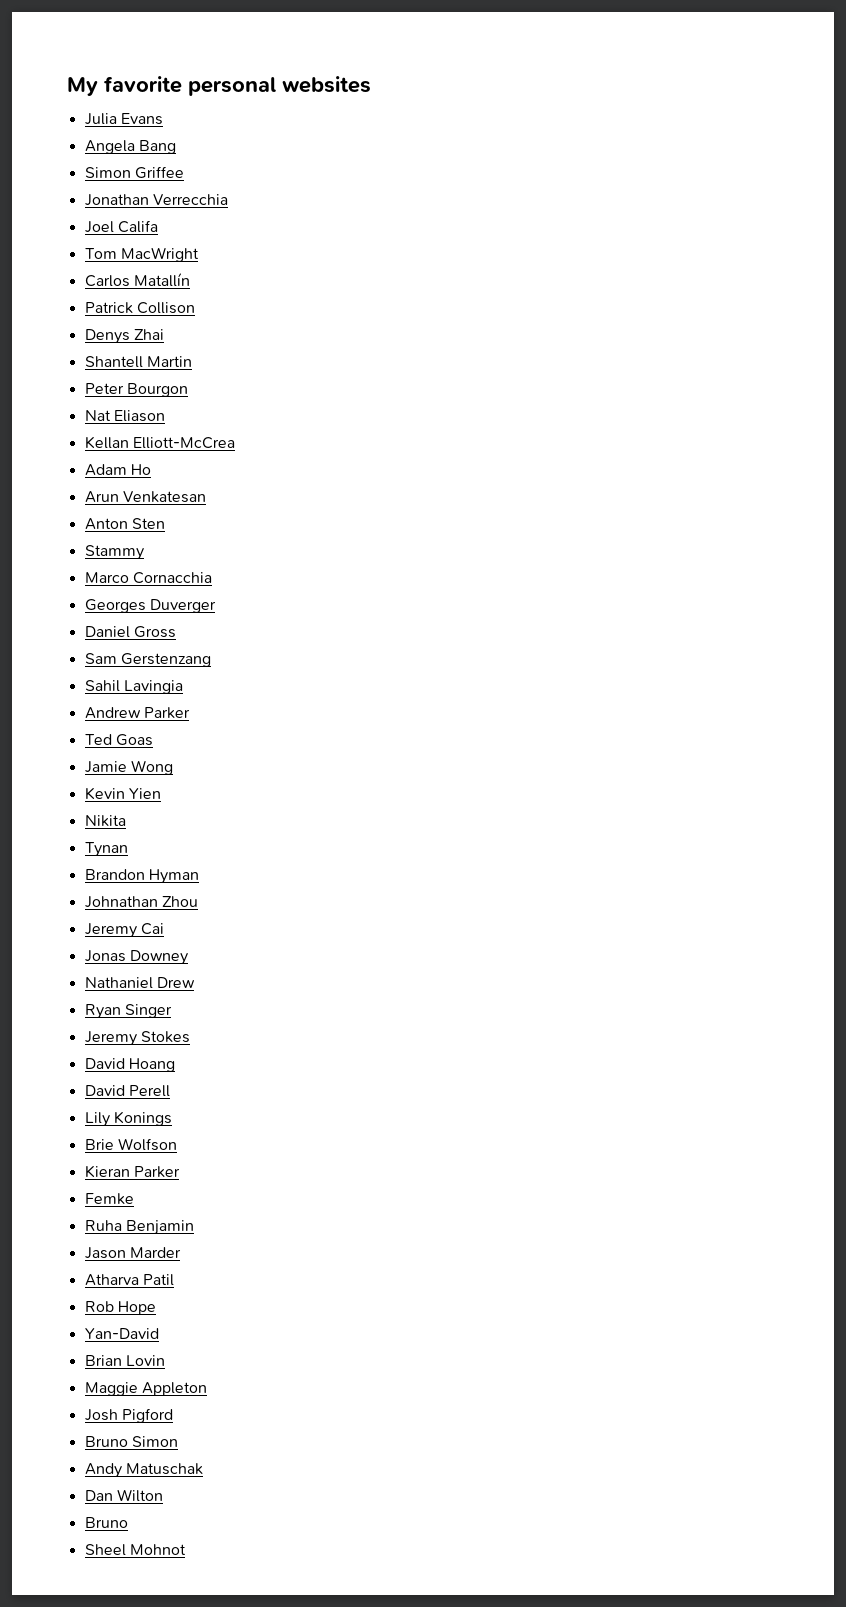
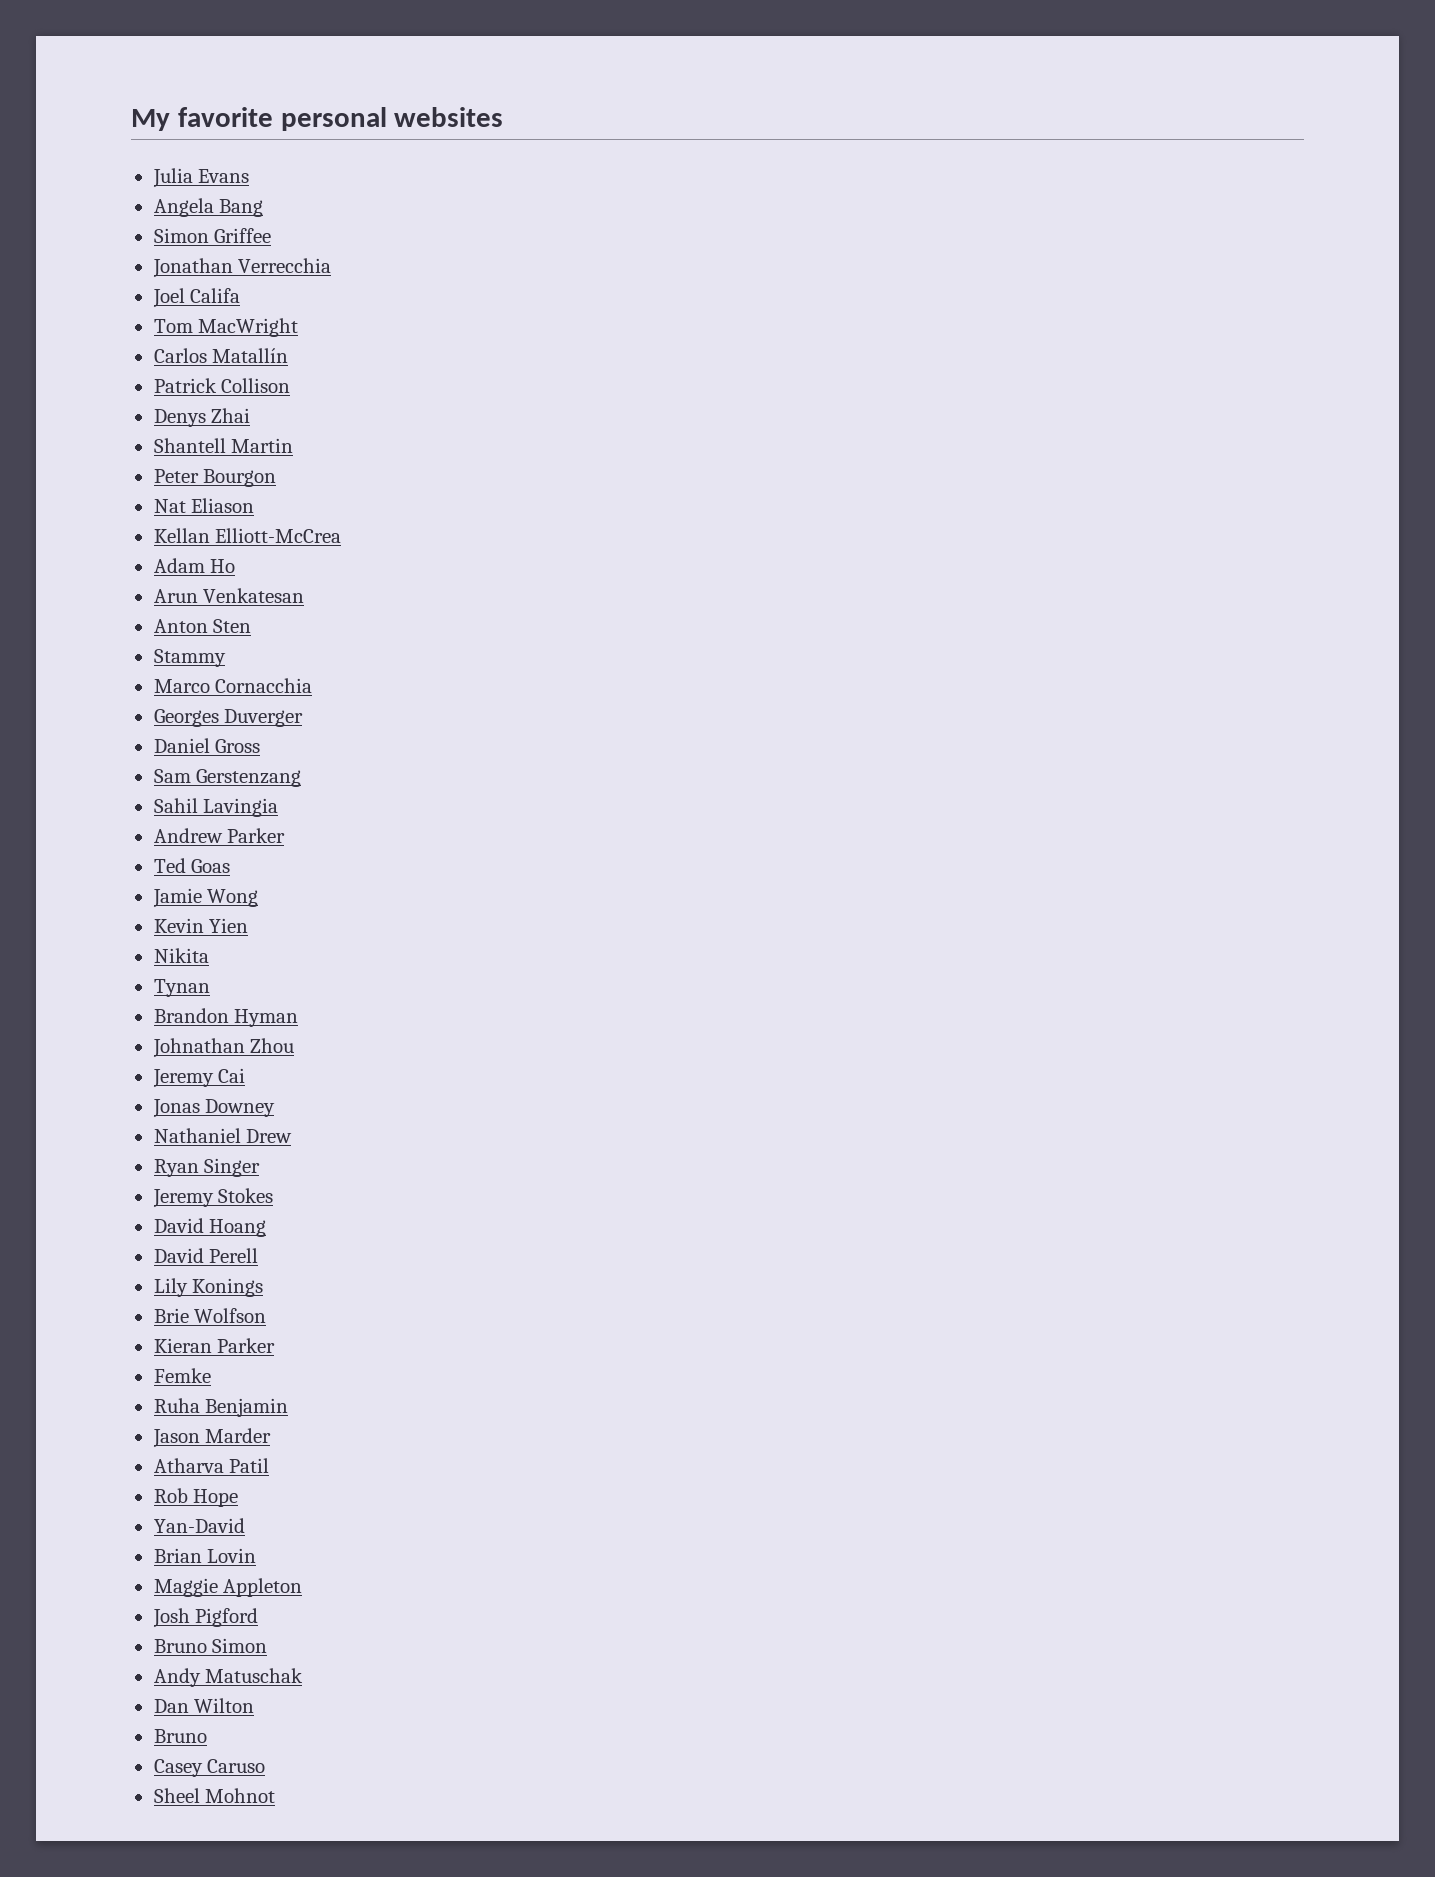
(128, 1522) none -> [153,1759,266,1777] // Casey Caruso

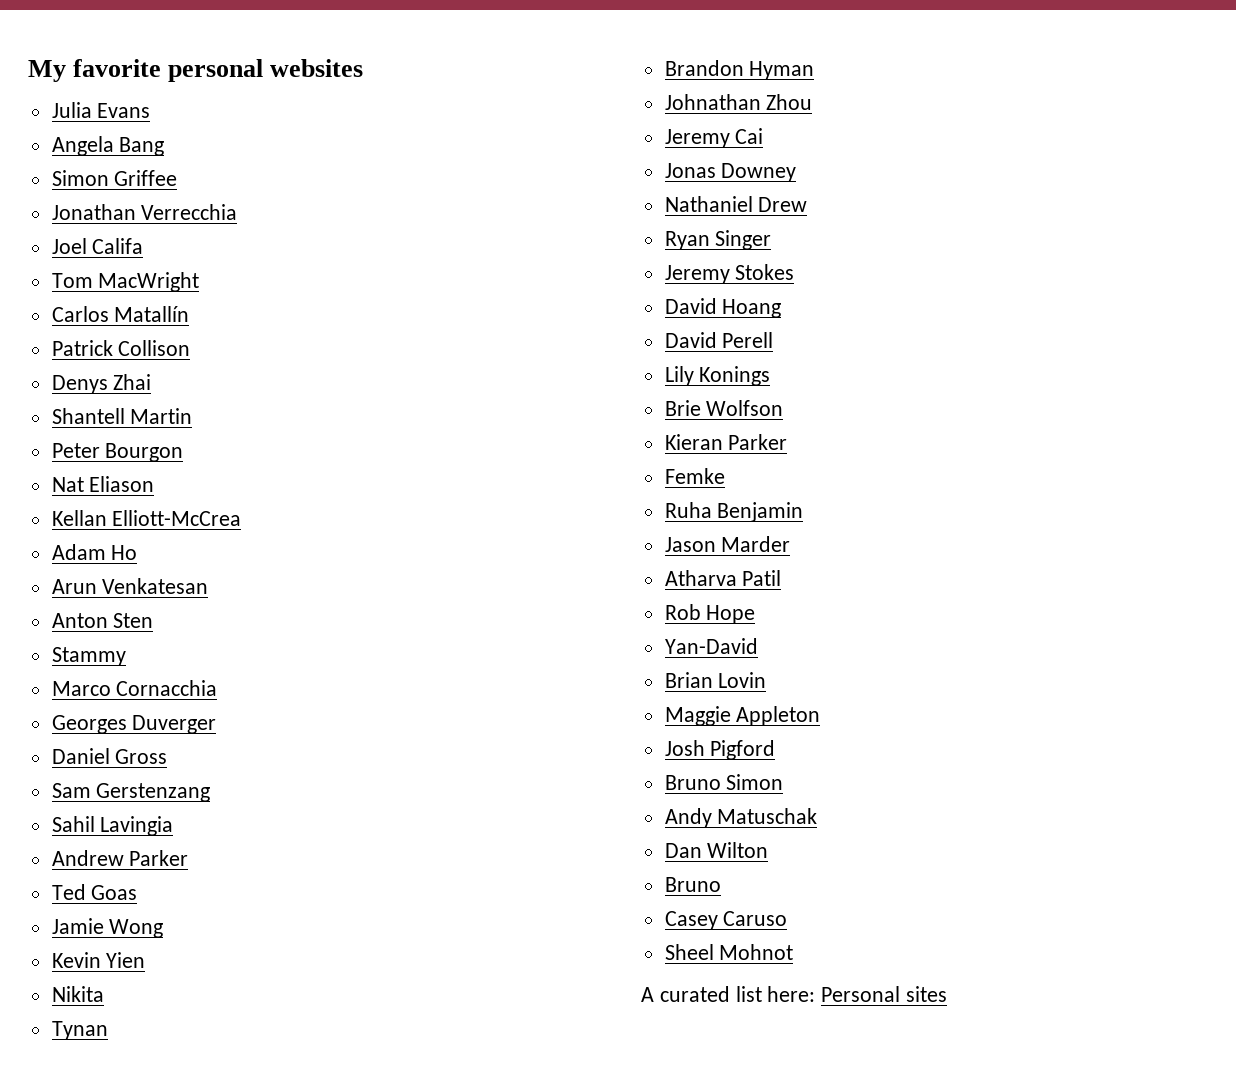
(276, 1795) none -> [641,986,948,1002] // A curated list here: Personal sites

